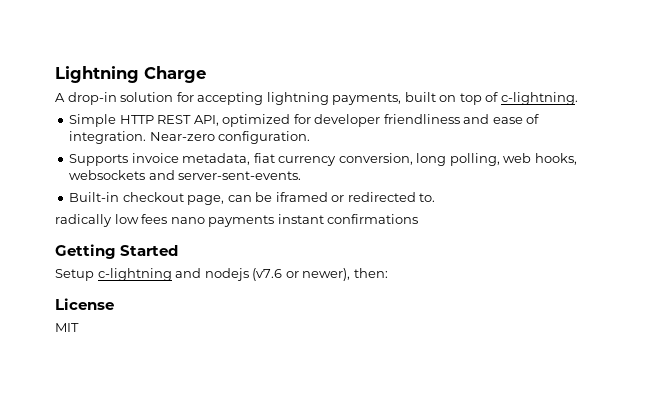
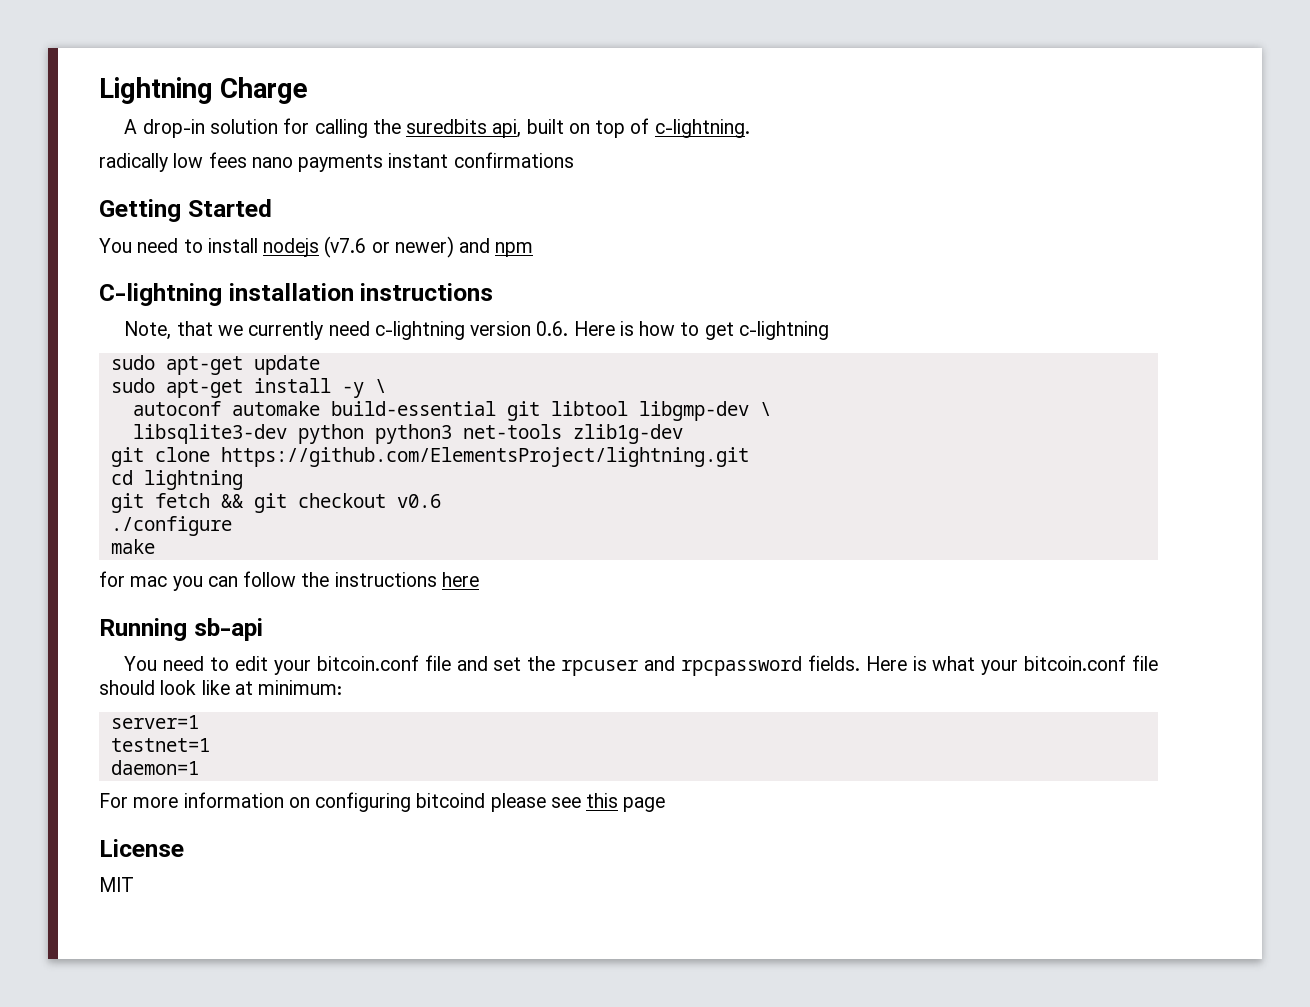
[197,92,402,105] accepting lightning payments, -> [314,119,522,138] calling the suredbits api,
[69,114,540,127] [69,131,311,144] [69,153,577,166] [69,170,302,180] [69,192,436,205] // Simple HTTP REST API, optimized for developer friendliness and ease of integration. Near-zero configuration. // Supports invoice metadata, fiat currency conversion, long polling, web hooks, websockets and server-sent-events. // Built-in checkout page, can be iframed or redirected to. -> (750, 128) none
[55,268,388,281] Setup c-lightning and nodejs (v7.6 or newer), then: -> [99,236,534,258] [99,283,494,306] [124,321,829,340] [110,355,320,375] [110,378,386,398] [132,401,771,421] [132,424,683,444] [110,447,749,467] [110,470,243,490] [110,493,441,513] [110,516,232,536] [110,539,155,554] [99,571,479,591] [99,618,263,641] [124,655,1159,676] [99,680,343,695] [110,715,199,729] [110,738,210,752] [110,760,199,775] [99,792,666,812] You need to install nodejs (v7.6 or newer) and npm // C-lightning installation instructions // Note, that we currently need c-lightning version 0.6. Here is how to get c-lightning // sudo apt-get update // sudo apt-get install -y \ // autoconf automake build-essential git libtool libgmp-dev \ // libsqlite3-dev python python3 net-tools zlib1g-dev // git clone https://github.com/ElementsProject/lightning.git // cd lightning // git fetch && git checkout v0.6 // ./configure // make // for mac you can follow the instructions here // Running sb-api // You need to edit your bitcoin.conf file and set the rpcuser and rpcpassword fields. Here is what your bitcoin.conf file should look like at minimum: // server=1 // testnet=1 // daemon=1 // For more information on configuring bitcoind please see this page

